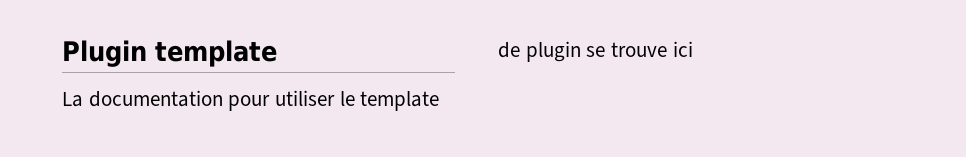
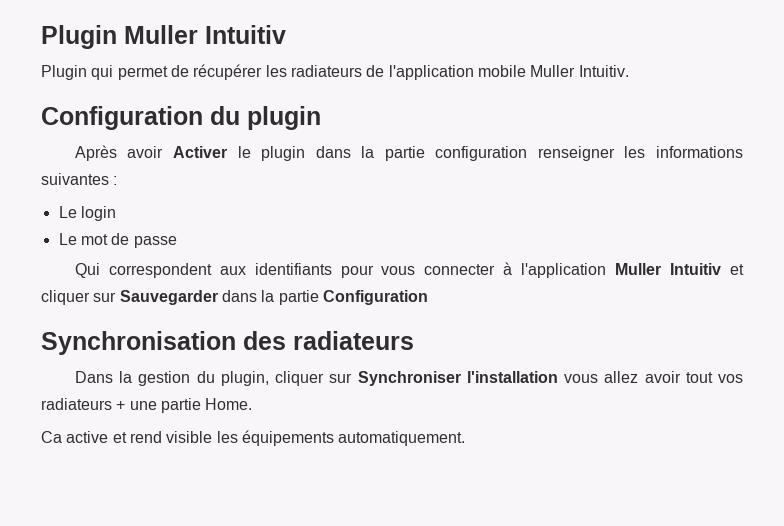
[62,40,277,67] [62,90,440,111] [498,41,693,62] Plugin template // La documentation pour utiliser le template de plugin se trouve ici -> [41,25,286,49] [41,64,629,80] [41,106,321,130] [74,145,743,161] [41,173,118,185] [58,206,116,221] [58,233,177,248] [74,262,744,278] [41,290,428,305] [41,331,414,355] [74,371,743,386] [41,398,253,413] [41,430,466,446] Plugin Muller Intuitiv // Plugin qui permet de récupérer les radiateurs de l'application mobile Muller Intuitiv. // Configuration du plugin // Après avoir Activer le plugin dans la partie configuration renseigner les informations suivantes : // Le login // Le mot de passe // Qui correspondent aux identifiants pour vous connecter à l'application Muller Intuitiv et cliquer sur Sauvegarder dans la partie Configuration // Synchronisation des radiateurs // Dans la gestion du plugin, cliquer sur Synchroniser l'installation vous allez avoir tout vos radiateurs + une partie Home. // Ca active et rend visible les équipements automatiquement.

